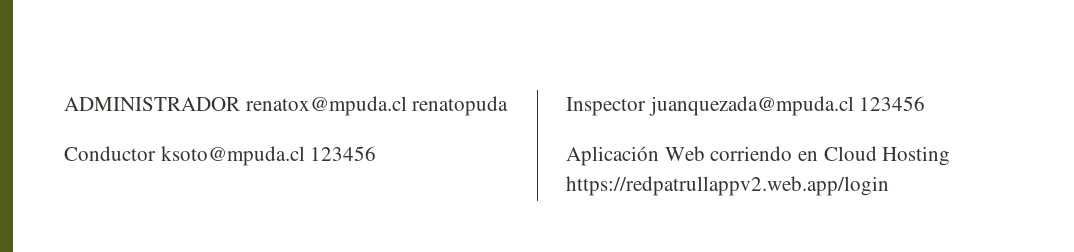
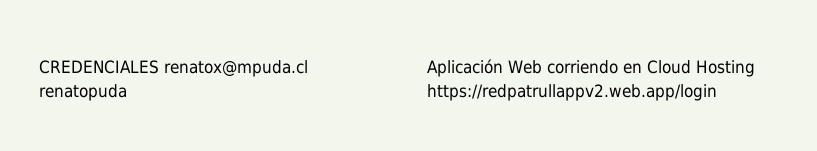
[64,97,240,111] ADMINISTRADOR -> [39,60,159,74] CREDENCIALES
[64,146,377,166] [566,96,926,116] // Conductor ksoto@mpuda.cl 123456 // Inspector juanquezada@mpuda.cl 123456 -> (127, 92) none

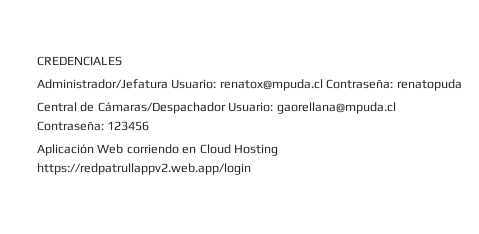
[164,60,308,77] [39,84,127,101] renatox@mpuda.cl renatopuda -> [37,79,462,91] [37,102,396,114] [37,121,150,131] // Administrador/Jefatura Usuario: renatox@mpuda.cl Contraseña: renatopuda // Central de Cámaras/Despachador Usuario: gaorellana@mpuda.cl Contraseña: 123456

